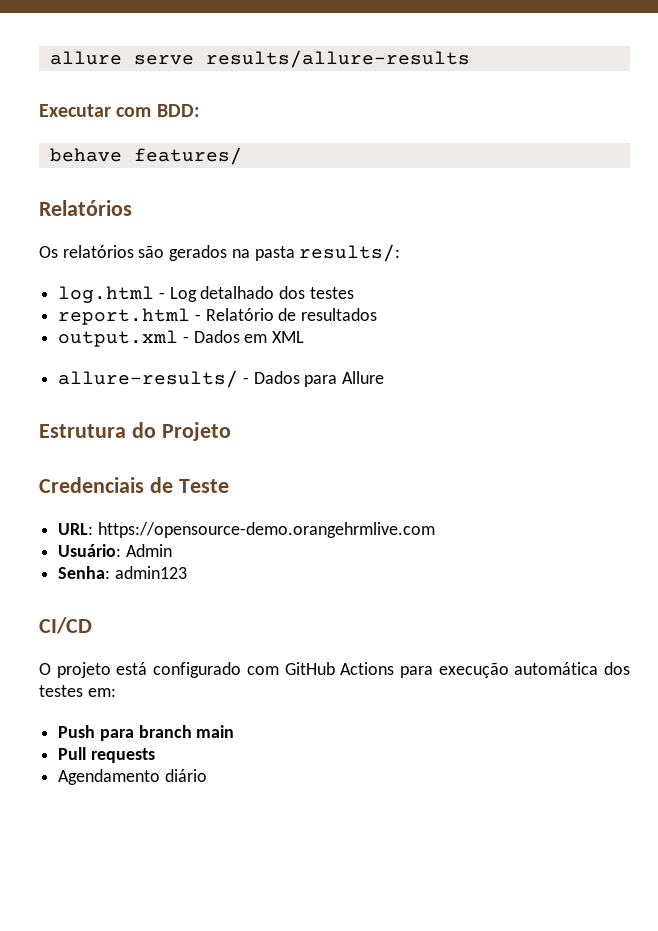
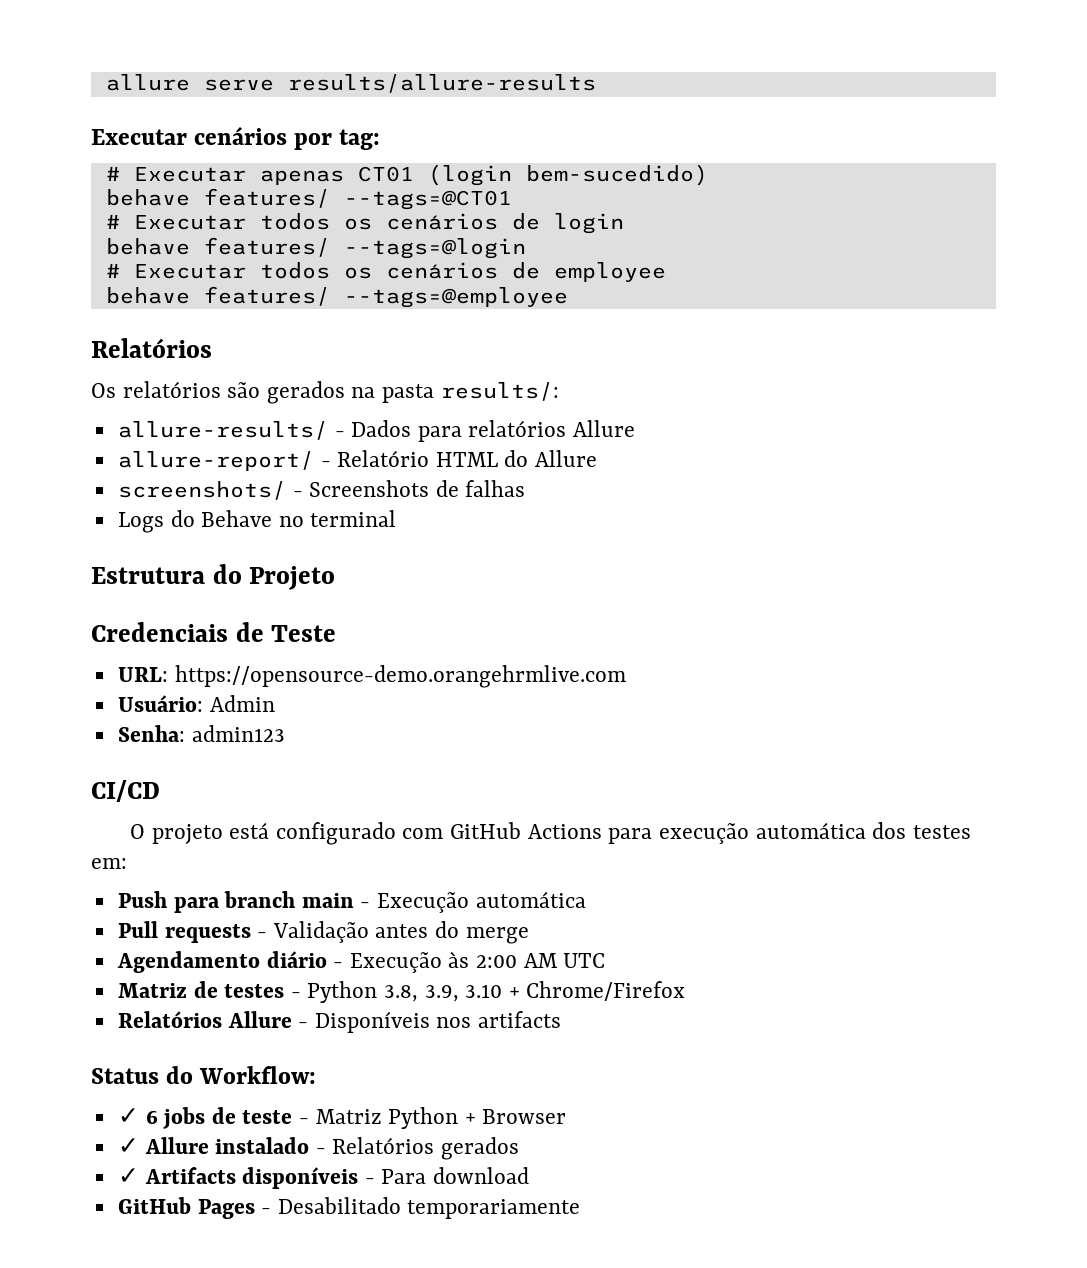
[116,104,200,117] [49,147,242,165] com BDD: // behave features/ -> [194,126,381,150] [105,164,708,186] [105,188,512,210] [105,213,624,234] [105,237,526,259] [105,262,666,282] [105,286,568,308] cenários por tag: // # Executar apenas CT01 (login bem-sucedido) // behave features/ --tags=@CT01 // # Executar todos os cenários de login // behave features/ --tags=@login // # Executar todos os cenários de employee // behave features/ --tags=@employee
[58,286,354,303] [58,308,378,325] [58,330,305,347] // log.html - Log detalhado dos testes // report.html - Relatório de resultados // output.xml - Dados em XML -> (559, 391) none
[342,371,385,384] Allure -> [468,420,636,437] [117,450,598,471] [117,480,526,500] [117,510,397,533] relatórios Allure // allure-report/ - Relatório HTML do Allure // screenshots/ - Screenshots de falhas // Logs do Behave no terminal
(235, 731) none -> [360,891,586,913] - Execução automática
[58,769,207,785] // Agendamento diário -> [257,921,529,944] [116,951,606,973] [117,981,686,1003] [117,1011,562,1033] [91,1066,317,1084] [117,1107,567,1129] [117,1137,520,1160] [117,1167,530,1189] [117,1197,581,1219] - Validação antes do merge // Agendamento diário - Execução às 2:00 AM UTC // Matriz de testes - Python 3.8, 3.9, 3.10 + Chrome/Firefox // Relatórios Allure - Disponíveis nos artifacts // Status do Workflow: // ✓ 6 jobs de teste - Matriz Python + Browser // ✓ Allure instalado - Relatórios gerados // ✓ Artifacts disponíveis - Para download // GitHub Pages - Desabilitado temporariamente

